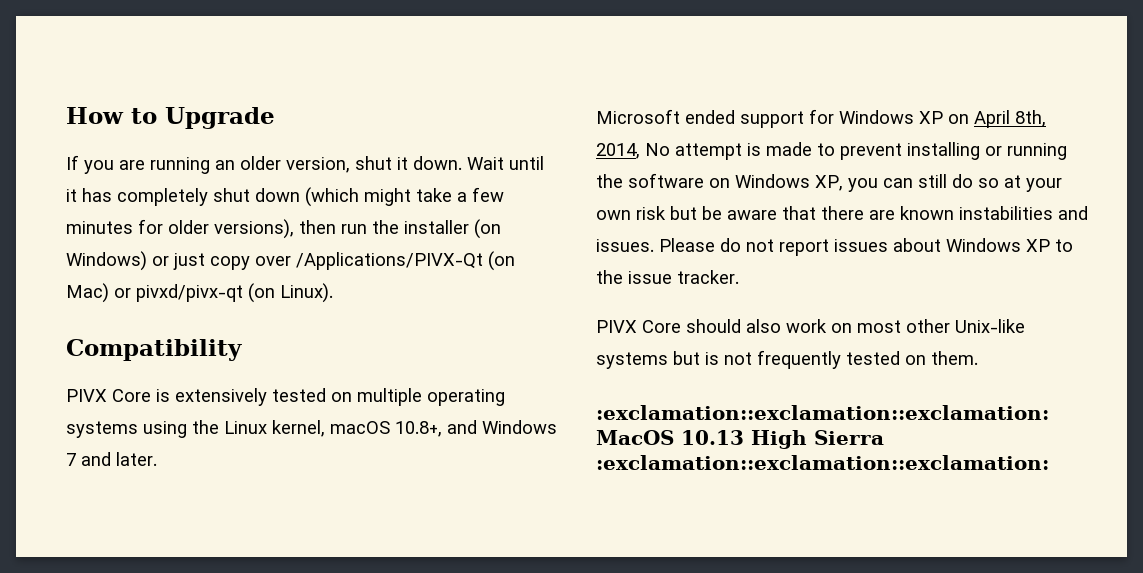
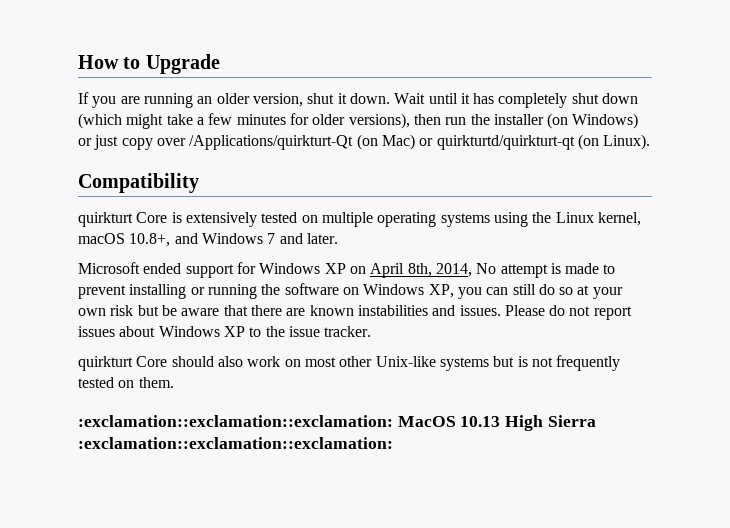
[296,252,483,270] /Applications/PIVX-Qt -> [189,135,354,150] /Applications/quirkturt-Qt
[136,284,243,302] pivxd/pivx-qt -> [436,135,575,150] quirkturtd/quirkturt-qt
[66,389,107,402] PIVX -> [78,212,133,227] quirkturt
[596,320,637,333] PIVX -> [78,356,133,371] quirkturt

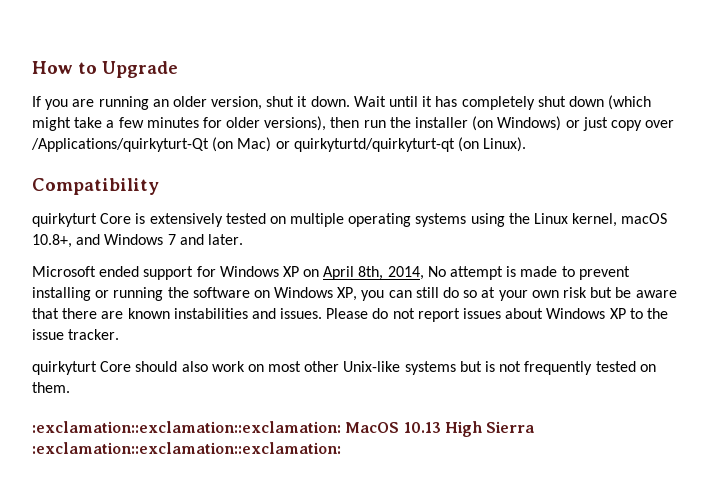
[189,135,354,150] /Applications/quirkturt-Qt -> [31,138,209,152] /Applications/quirkyturt-Qt
[436,135,575,150] quirkturtd/quirkturt-qt -> [293,138,455,152] quirkyturtd/quirkyturt-qt
[78,212,133,227] quirkturt -> [32,213,97,227] quirkyturt
[78,356,133,371] quirkturt -> [32,361,97,375] quirkyturt

